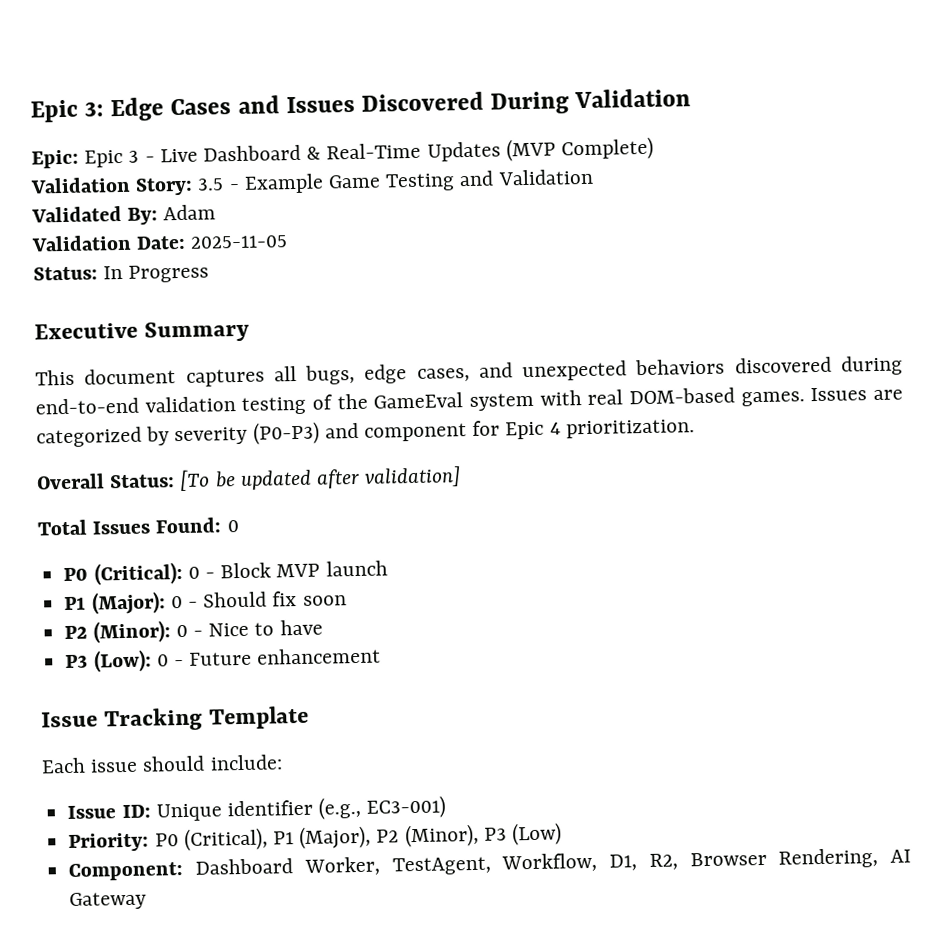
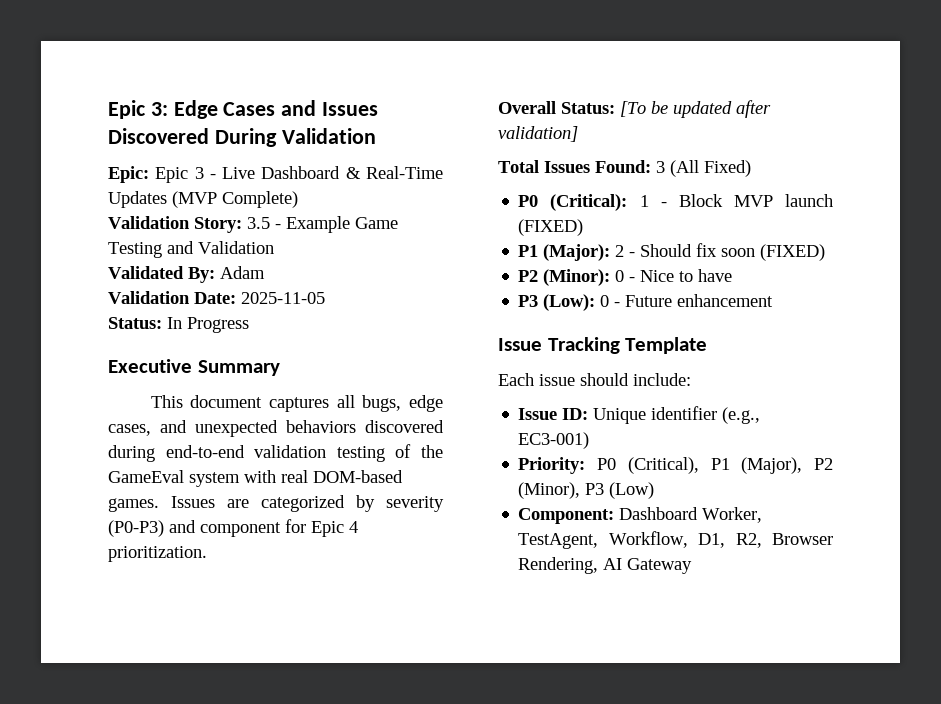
[226,520,239,533] 0 -> [656,160,751,177] 3 (All Fixed)
[187,566,200,579] 0 -> [639,195,649,207] 1
(388, 568) none -> [518,219,584,236] (FIXED)
[170,596,183,609] 0 -> [615,245,625,257] 2
(347, 600) none -> [760,244,826,261] (FIXED)

